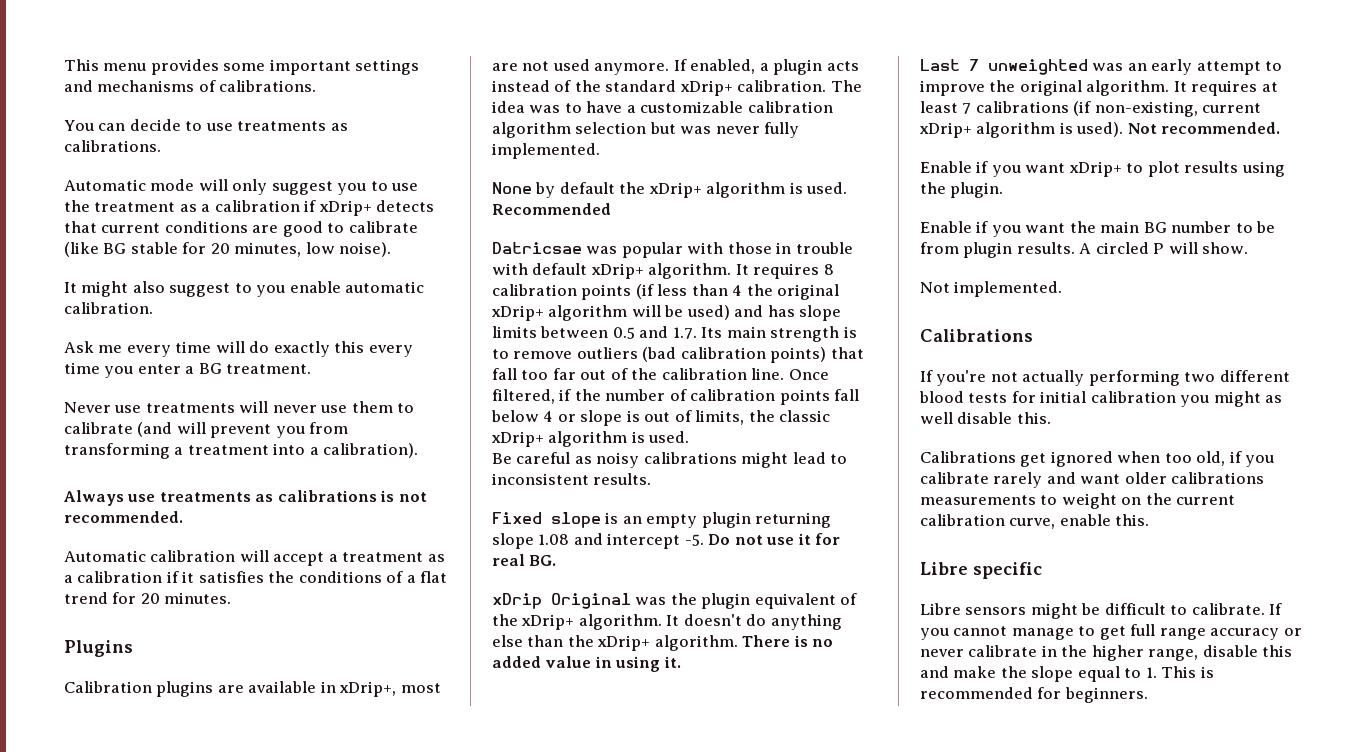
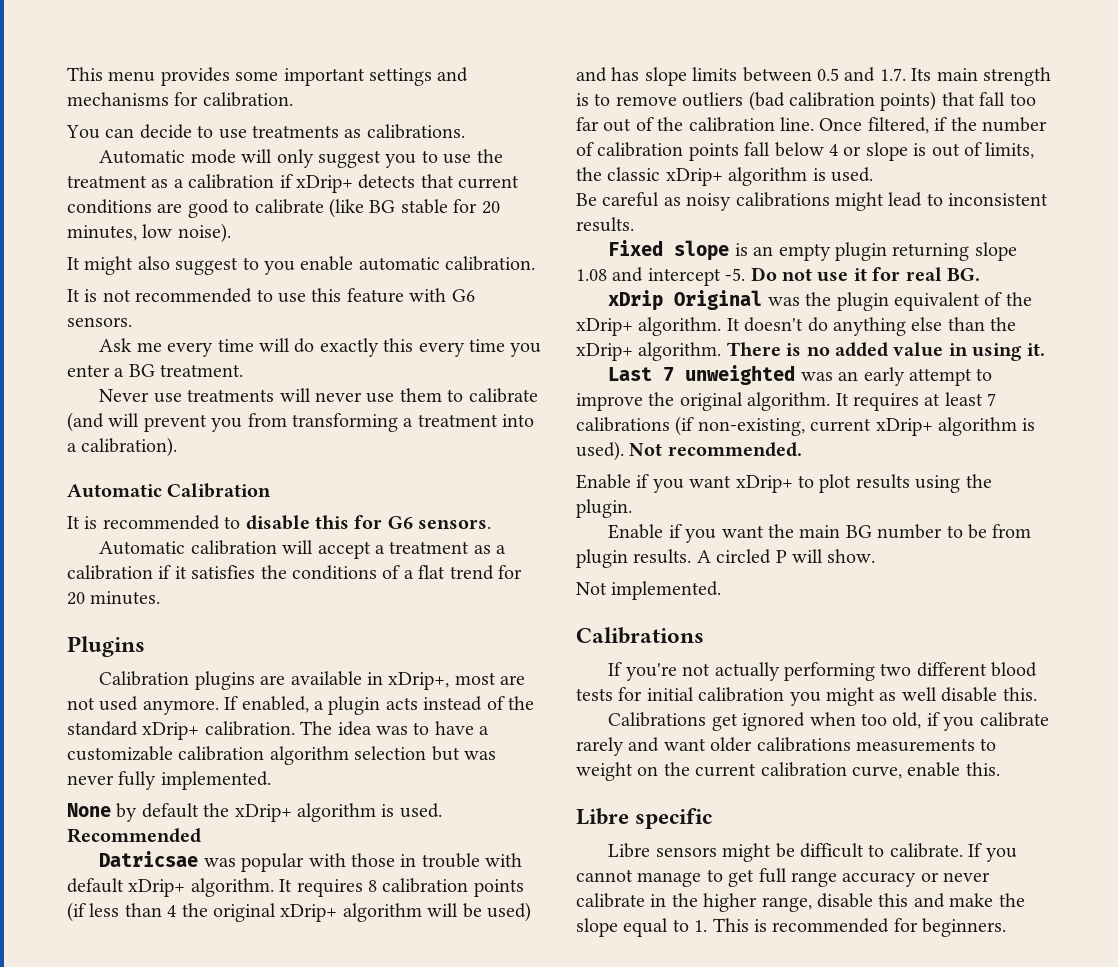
[198,80,317,92] of calibrations. -> [174,92,293,107] for calibration.
(153, 308) none -> [67,288,475,303] [67,317,132,327] // It is not recommended to use this feature with G6 sensors.
[64,490,427,506] [64,511,183,523] Always use treatments as calibrations is not recommended. -> [67,483,272,498] [67,515,492,530] Automatic Calibration // It is recommended to disable this for G6 sensors.

